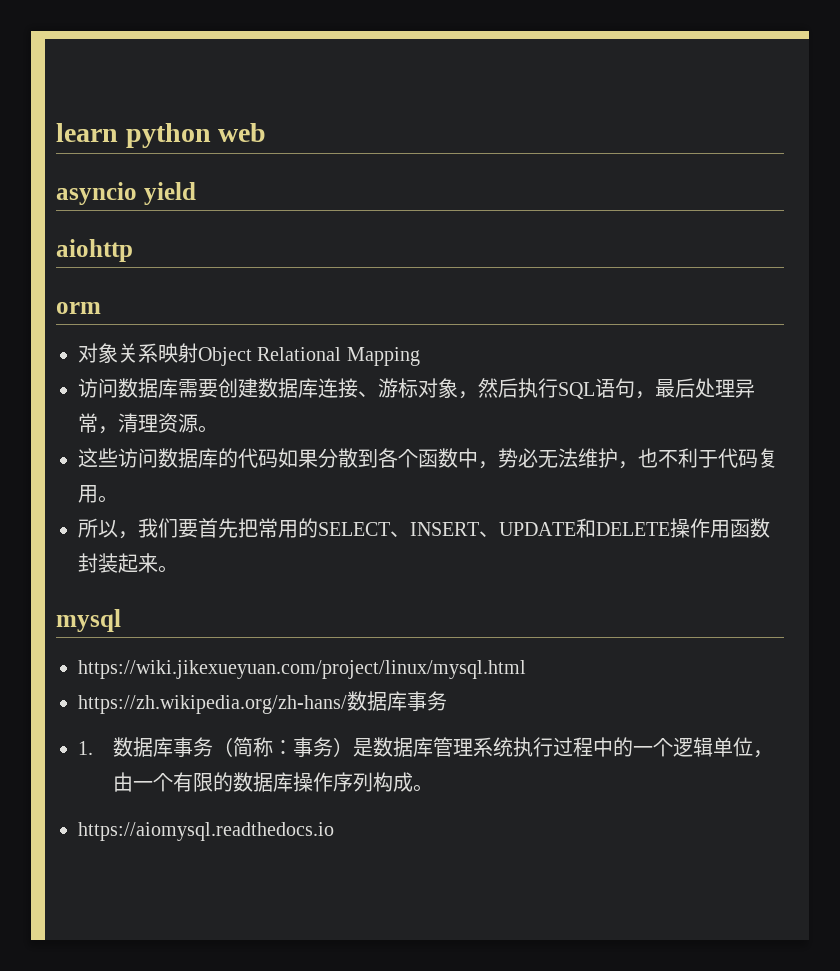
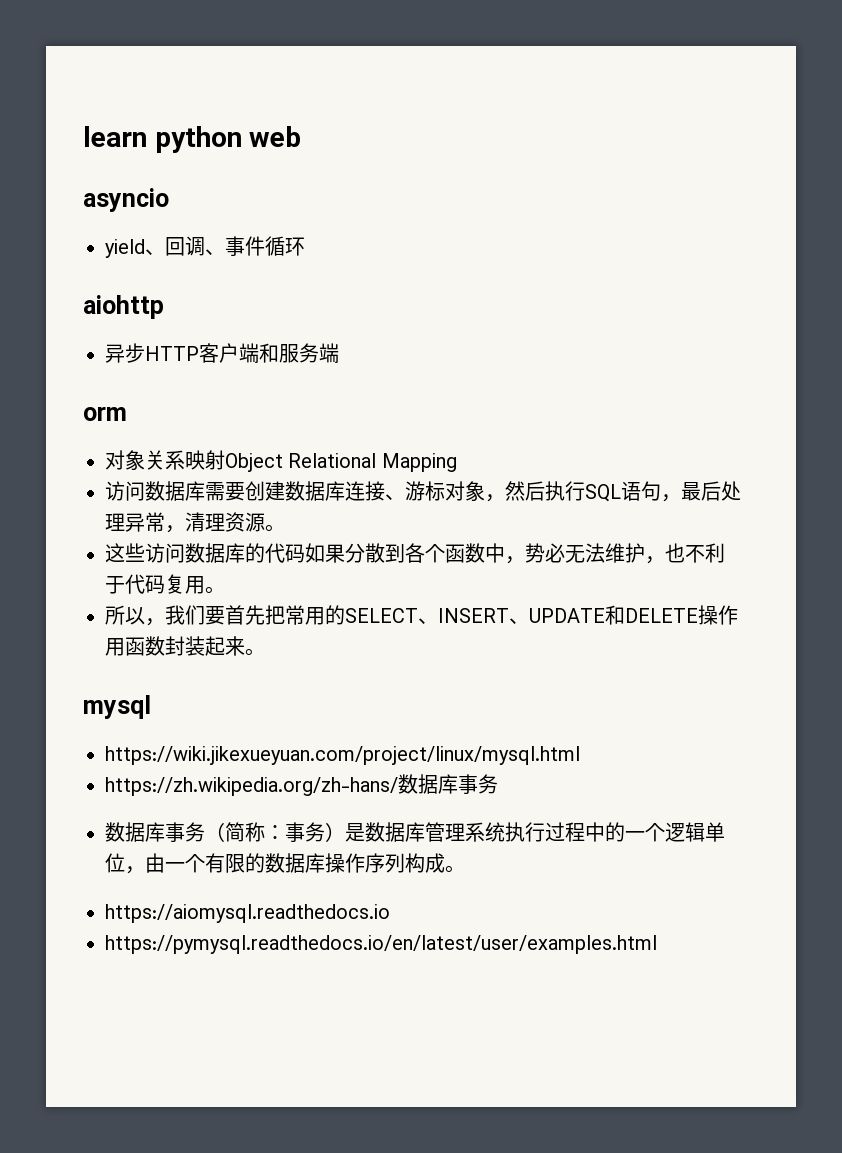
(137, 193) none -> (169, 200) //
[56,239,133,262] // aiohttp -> [145,236,305,256] [83,295,164,319] [105,343,339,363] 、回调、事件循环 // aiohttp // 异步HTTP客户端和服务端
[78,741,93,755] 1. -> (498, 784) none
(334, 831) none -> [105,935,657,954] // https://pymysql.readthedocs.io/en/latest/user/examples.html

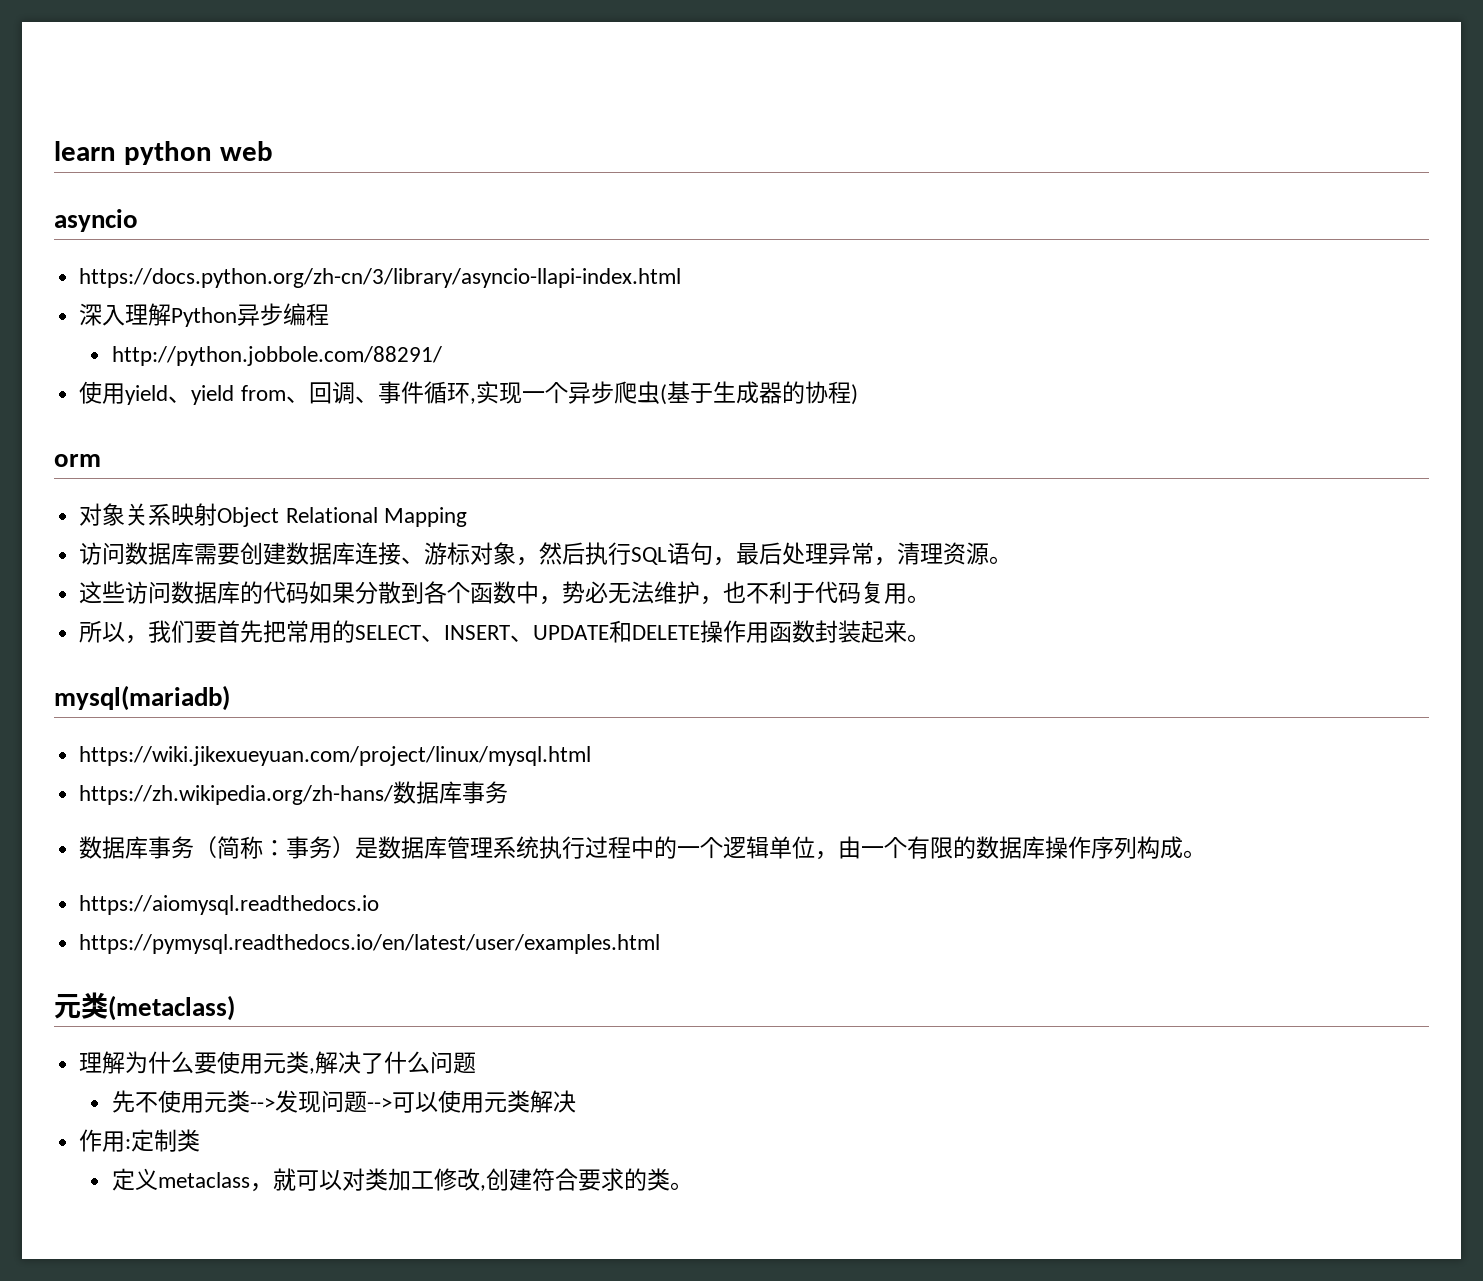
[105,236,305,258] [83,295,164,319] [105,343,339,363] yield、回调、事件循环 // aiohttp // 异步HTTP客户端和服务端 -> [79,268,682,288] [79,303,330,327] [112,346,443,366] [79,381,858,405] https://docs.python.org/zh-cn/3/library/asyncio-llapi-index.html // 深入理解Python异步编程 // http://python.jobbole.com/88291/ // 使用yield、yield from、回调、事件循环,实现一个异步爬虫(基于生成器的协程)
[83,695,151,719] mysql -> [54,685,230,711] mysql(mariadb)
(657, 944) none -> [54,992,235,1021] [79,1051,477,1074] [112,1090,577,1113] [79,1129,201,1152] [112,1168,694,1192] // 元类(metaclass) // 理解为什么要使用元类,解决了什么问题 // 先不使用元类-->发现问题-->可以使用元类解决 // 作用:定制类 // 定义metaclass，就可以对类加工修改,创建符合要求的类。

